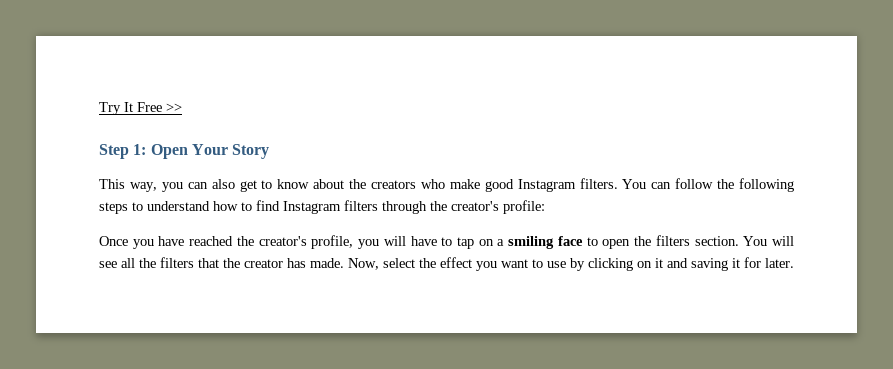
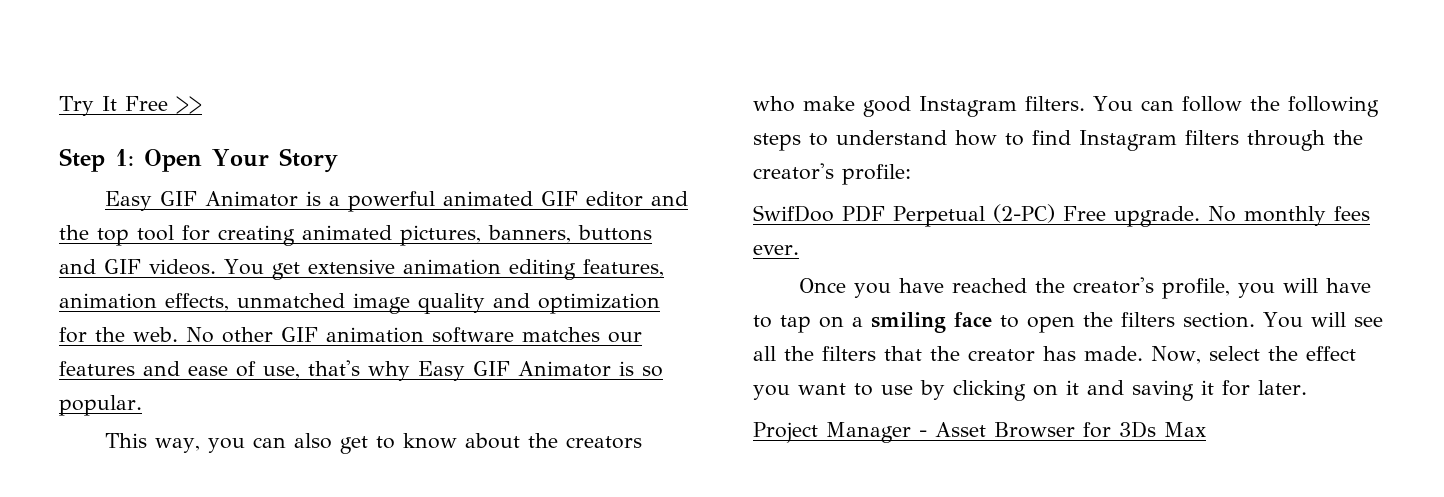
(270, 151) none -> [105,191,689,212] [59,225,652,246] [59,259,664,280] [59,293,660,314] [59,327,642,343] [59,360,663,381] [59,395,142,416] // Easy GIF Animator is a powerful animated GIF editor and the top tool for creating animated pictures, banners, buttons and GIF videos. You get extensive animation editing features, animation effects, unmatched image quality and optimization for the web. No other GIF animation software matches our features and ease of use, that's why Easy GIF Animator is so popular.
(545, 207) none -> [753,204,1370,227] [753,245,799,255] // SwifDoo PDF Perpetual (2-PC) Free upgrade. No monthly fees ever.
(794, 263) none -> [753,421,1206,443] // Project Manager - Asset Browser for 3Ds Max

